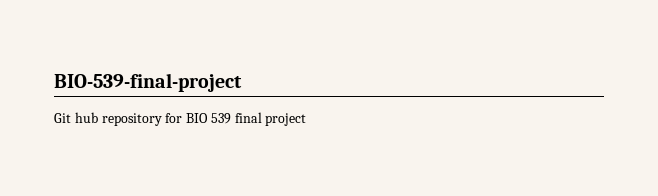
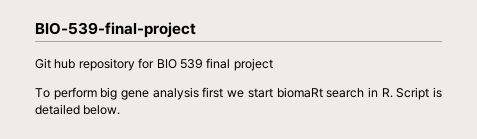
(307, 119) none -> [35,87,442,100] [35,104,121,115] // To perform big gene analysis first we start biomaRt search in R. Script is detailed below.

